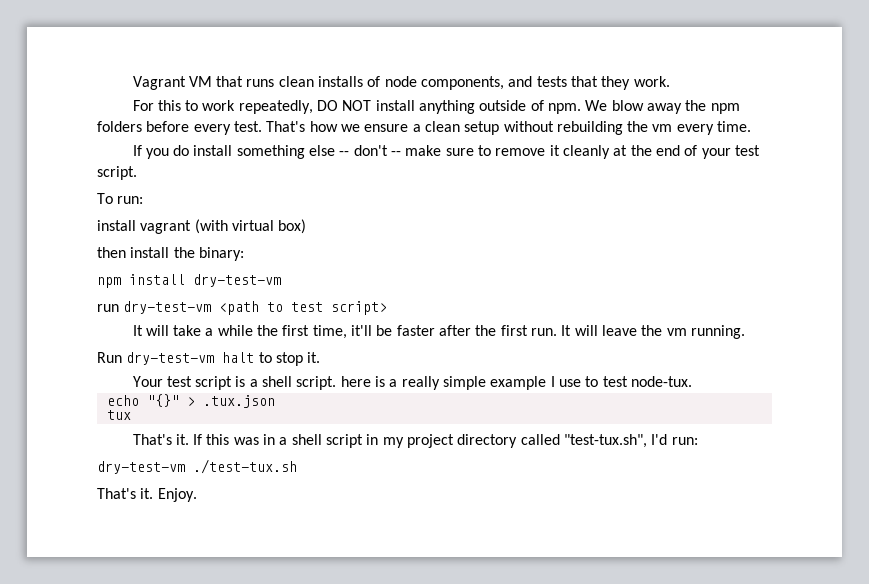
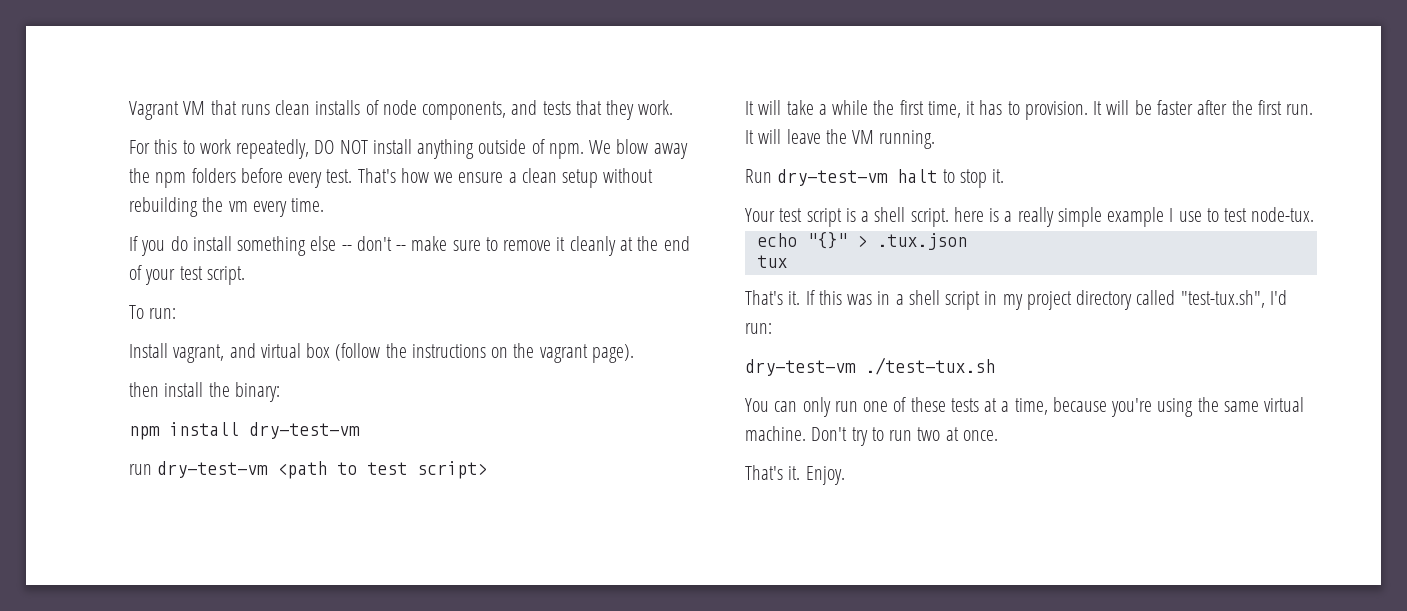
[97,219,307,234] install vagrant (with virtual box) -> [129,343,634,363] Install vagrant, and virtual box (follow the instructions on the vagrant page).
[351,325,373,336] it'll -> [966,100,1130,120] it has to provision. It will
[666,328,687,336] vm -> [852,130,875,144] VM
(297, 466) none -> [745,397,1305,417] [745,426,998,446] // You can only run one of these tests at a time, because you're using the same virtual machine. Don't try to run two at once.

